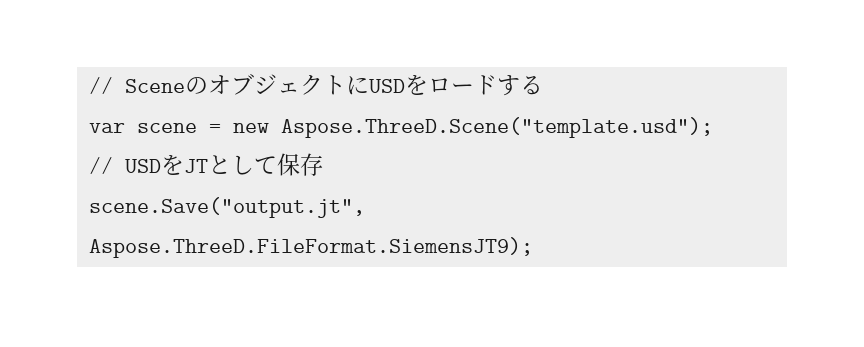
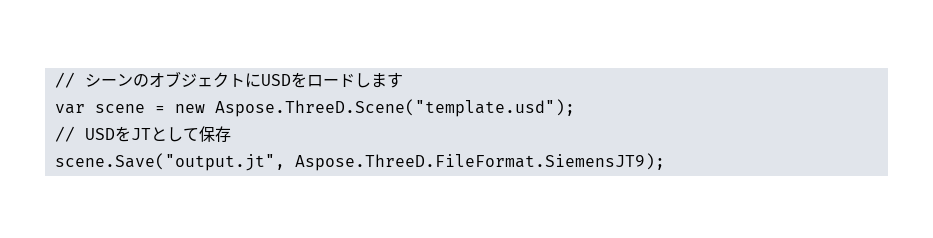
[89,77,186,94] // Scene -> [54,72,133,88] // シーン
(498, 85) none -> [354,73,387,88] しま
[520,75,544,95] る -> (403, 80) none

